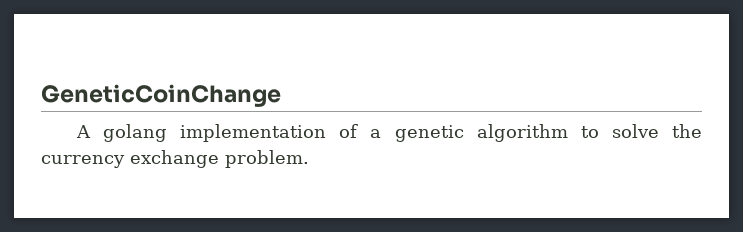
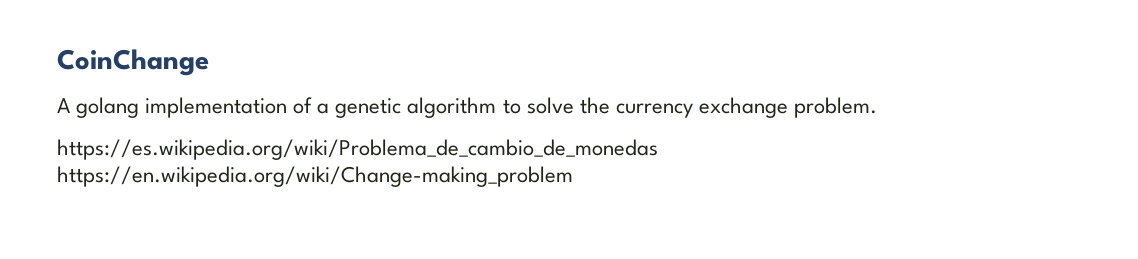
[41,84,281,107] GeneticCoinChange -> [57,49,209,76] CoinChange
(309, 159) none -> [57,139,658,160] [57,166,573,187] // https://es.wikipedia.org/wiki/Problema_de_cambio_de_monedas https://en.wikipedia.org/wiki/Change-making_problem

